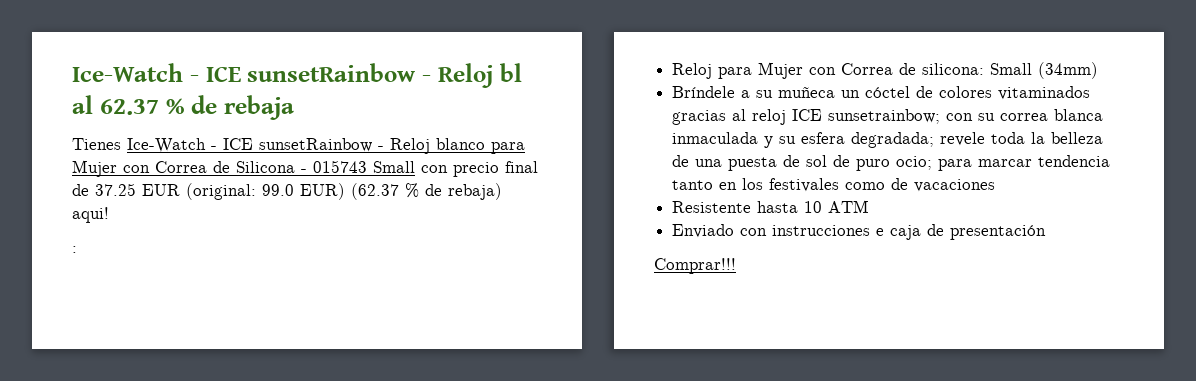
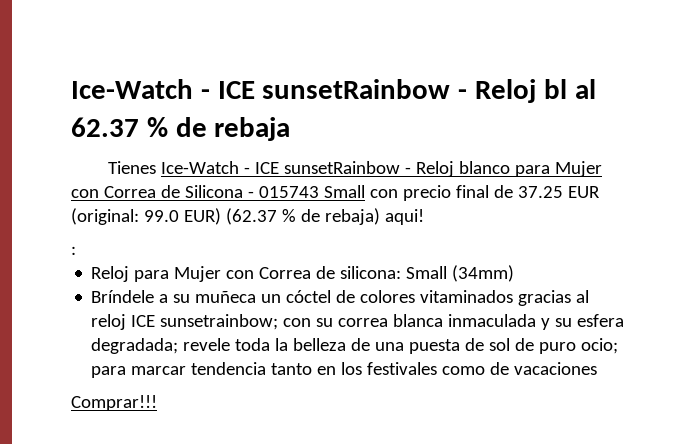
[672,200,870,213] [672,224,1047,240] // Resistente hasta 10 ATM // Enviado con instrucciones e caja de presentación -> (598, 368) none

